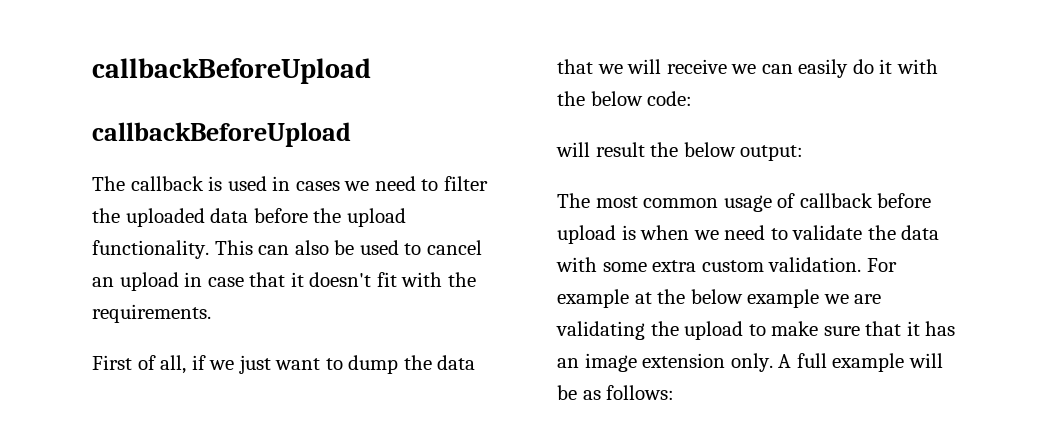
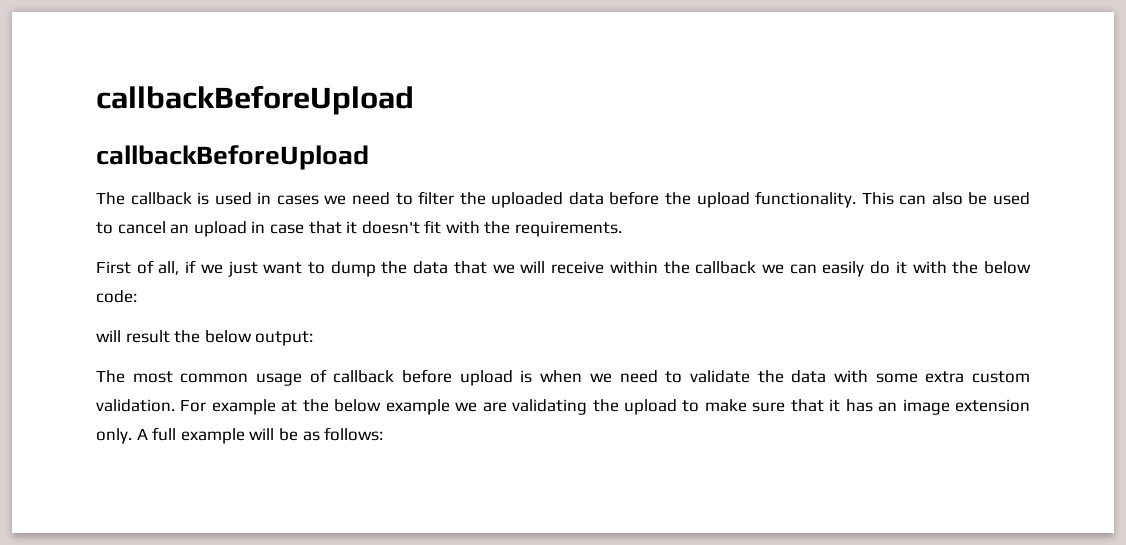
(727, 66) none -> [609,261,757,274] within the callback

